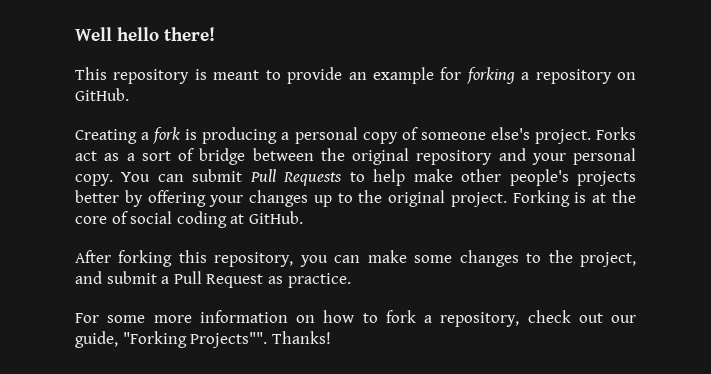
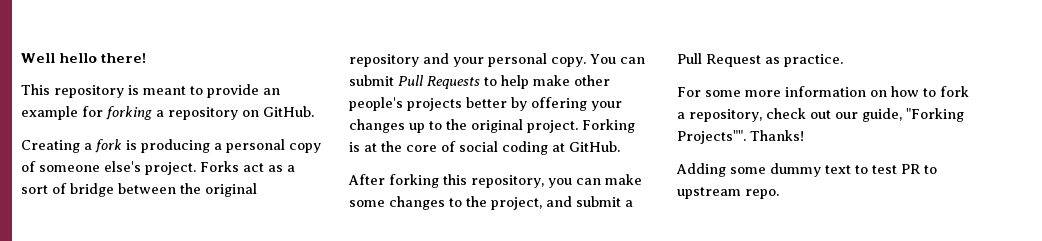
(331, 337) none -> [676,163,937,177] [677,187,779,199] // Adding some dummy text to test PR to upstream repo.

